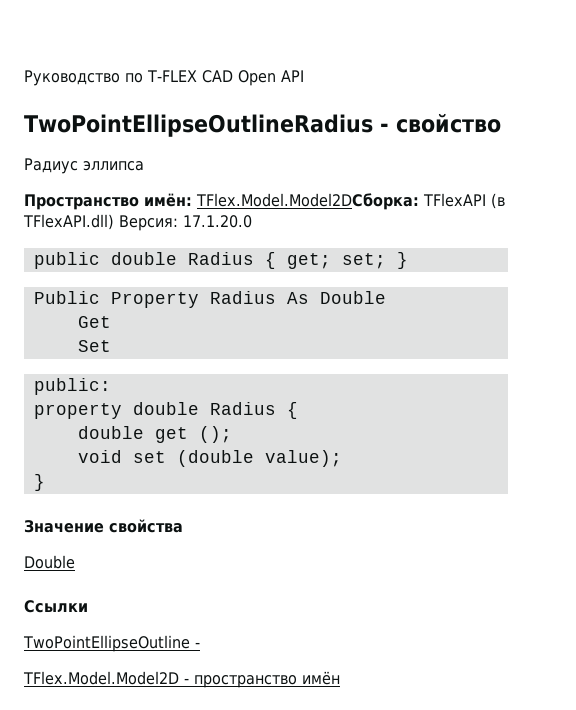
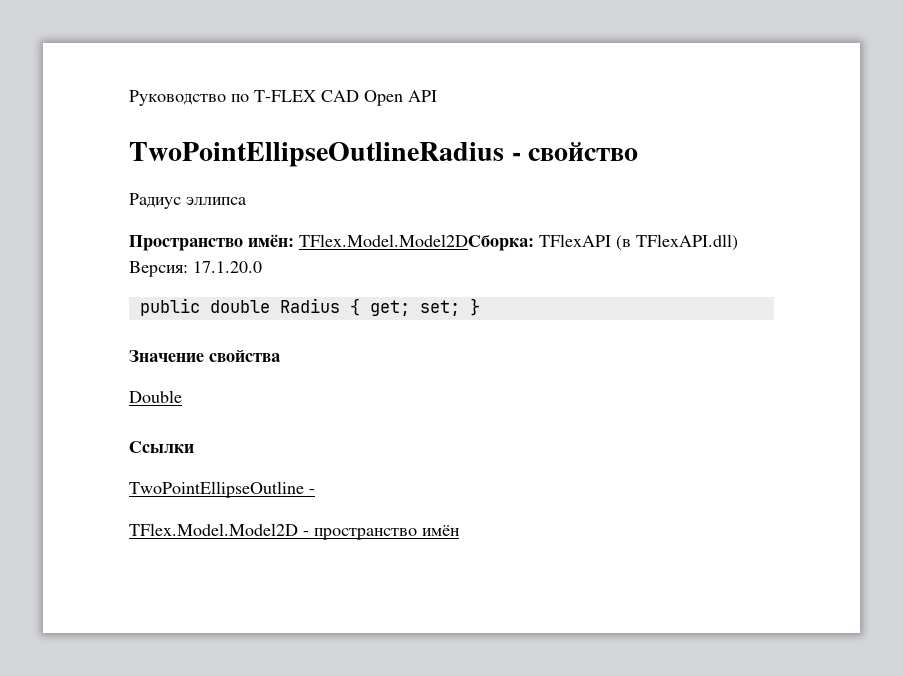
[33,291,386,308] [77,316,111,328] [77,340,111,352] [33,378,111,395] [33,402,298,419] [77,426,232,443] [77,450,342,467] [33,474,45,491] // Public Property Radius As Double // Get // Set // public: // property double Radius { // double get (); // void set (double value); // } -> (480, 307) none

